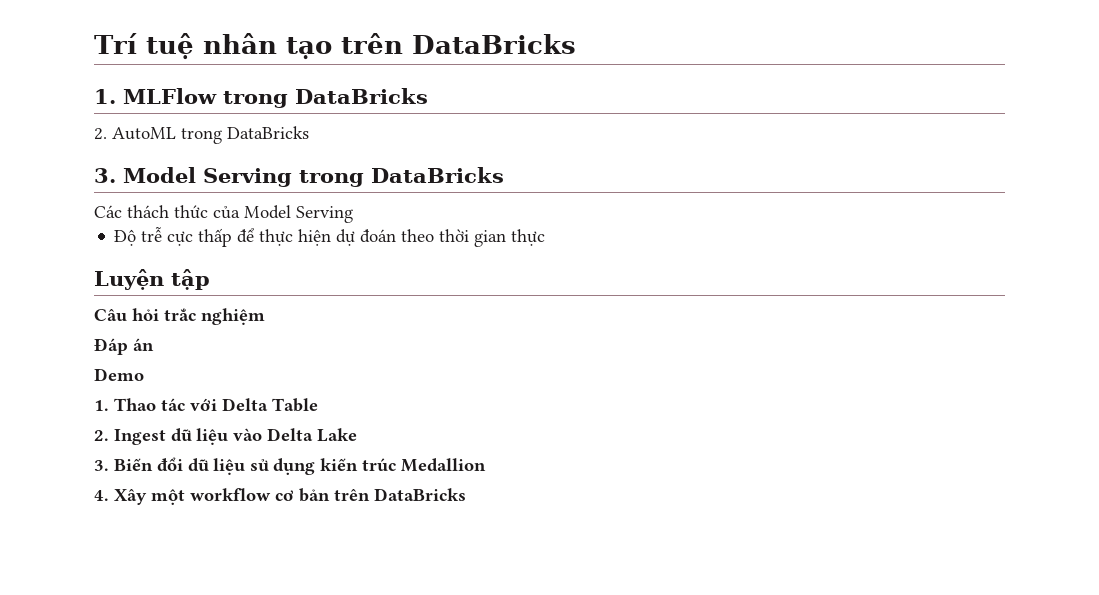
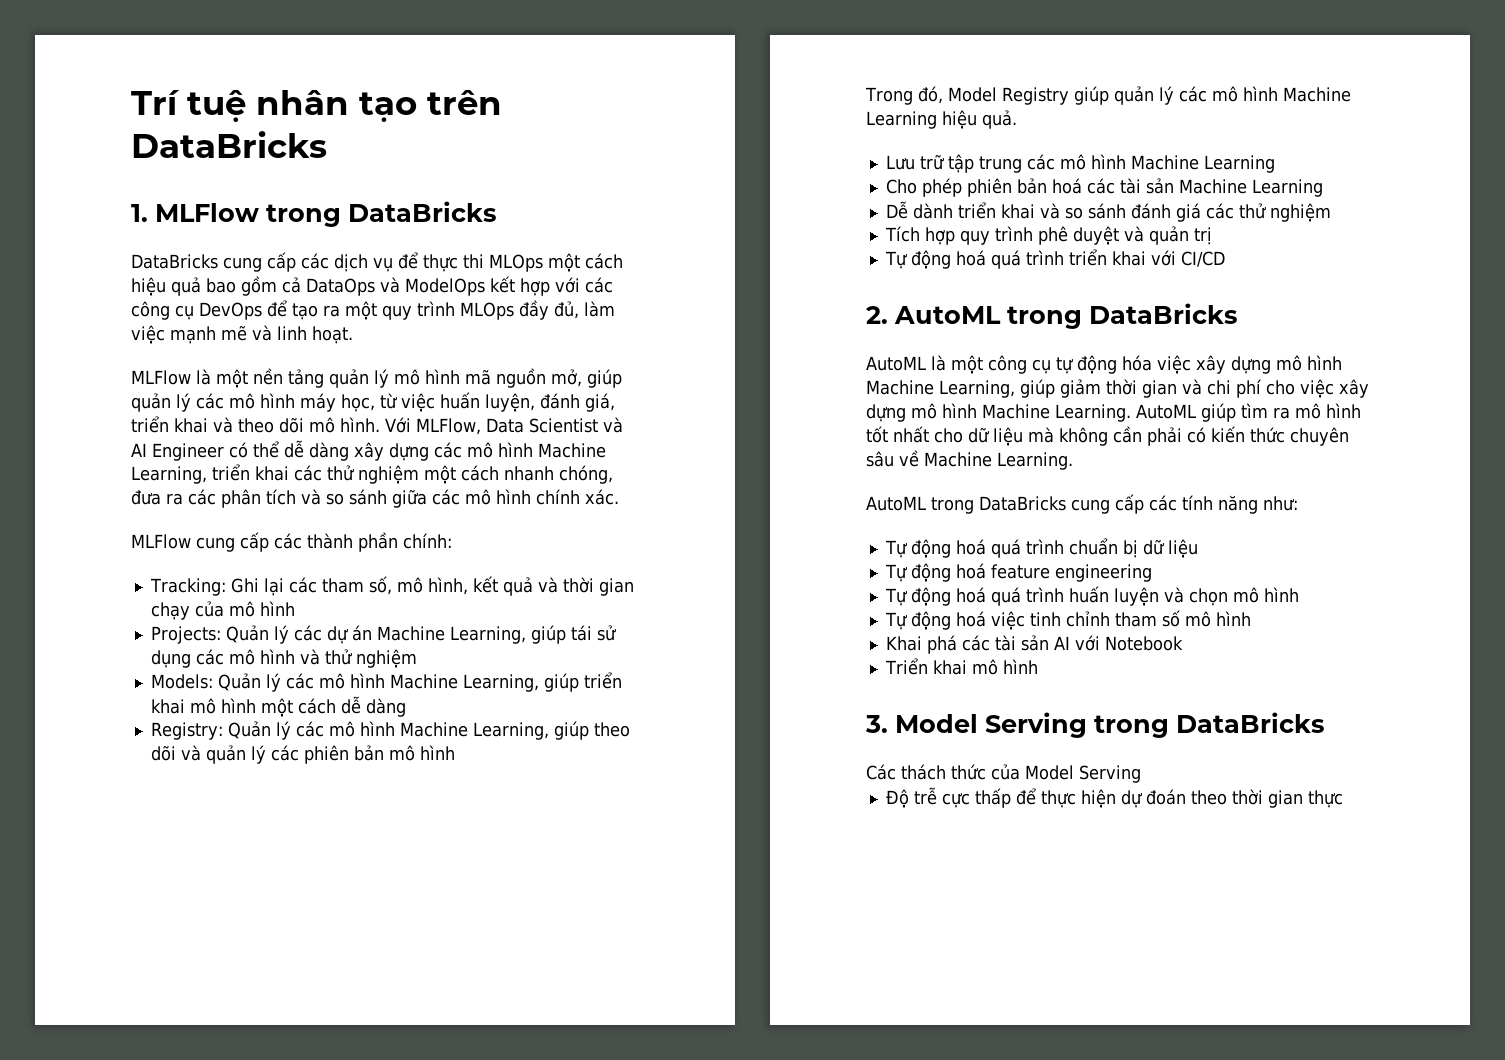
[94,126,309,144] 2. AutoML trong DataBricks -> [131,252,623,272] [131,276,613,296] [131,300,615,320] [131,325,353,344] [131,368,622,388] [131,392,615,412] [131,416,623,435] [131,440,606,461] [131,464,613,484] [131,489,619,508] [131,532,452,552] [149,576,634,596] [150,601,295,620] [150,625,616,644] [150,649,417,668] [150,672,622,692] [150,696,406,717] [150,721,630,740] [150,745,455,764] [865,86,1351,105] [866,110,1017,129] [885,154,1275,173] [885,178,1323,197] [885,201,1331,222] [884,226,1212,245] [884,249,1225,269] [866,303,1238,329] [866,355,1342,374] [866,379,1369,398] [866,403,1361,422] [866,426,1349,446] [866,450,1073,470] [866,494,1298,514] [884,538,1198,558] [884,563,1152,582] [884,586,1299,606] [884,610,1251,630] [885,635,1183,654] [884,658,1038,675] DataBricks cung cấp các dịch vụ để thực thi MLOps một cách hiệu quả bao gồm cả DataOps và ModelOps kết hợp với các công cụ DevOps để tạo ra một quy trình MLOps đầy đủ, làm việc mạnh mẽ và linh hoạt. // MLFlow là một nền tảng quản lý mô hình mã nguồn mở, giúp quản lý các mô hình máy học, từ việc huấn luyện, đánh giá, triển khai và theo dõi mô hình. Với MLFlow, Data Scientist và AI Engineer có thể dễ dàng xây dựng các mô hình Machine Learning, triển khai các thử nghiệm một cách nhanh chóng, đưa ra các phân tích và so sánh giữa các mô hình chính xác. // MLFlow cung cấp các thành phần chính: // Tracking: Ghi lại các tham số, mô hình, kết quả và thời gian chạy của mô hình // Projects: Quản lý các dự án Machine Learning, giúp tái sử dụng các mô hình và thử nghiệm // Models: Quản lý các mô hình Machine Learning, giúp triển khai mô hình một cách dễ dàng // Registry: Quản lý các mô hình Machine Learning, giúp theo dõi và quản lý các phiên bản mô hình // Trong đó, Model Registry giúp quản lý các mô hình Machine Learning hiệu quả. // Lưu trữ tập trung các mô hình Machine Learning // Cho phép phiên bản hoá các tài sản Machine Learning // Dễ dành triển khai và so sánh đánh giá các thử nghiệm // Tích hợp quy trình phê duyệt và quản trị // Tự động hoá quá trình triển khai với CI/CD // 2. AutoML trong DataBricks // AutoML là một công cụ tự động hóa việc xây dựng mô hình Machine Learning, giúp giảm thời gian và chi phí cho việc xây dựng mô hình Machine Learning. AutoML giúp tìm ra mô hình tốt nhất cho dữ liệu mà không cần phải có kiến thức chuyên sâu về Machine Learning. // AutoML trong DataBricks cung cấp các tính năng như: // Tự động hoá quá trình chuẩn bị dữ liệu // Tự động hoá feature engineering // Tự động hoá quá trình huấn luyện và chọn mô hình // Tự động hoá việc tinh chỉnh tham số mô hình // Khai phá các tài sản AI với Notebook // Triển khai mô hình
[94,269,210,290] [94,308,265,325] [94,338,154,355] [94,368,144,381] [94,398,318,412] [94,428,357,445] [94,457,486,475] [94,488,466,505] // Luyện tập // Câu hỏi trắc nghiệm // Đáp án // Demo // 1. Thao tác với Delta Table // 2. Ingest dữ liệu vào Delta Lake // 3. Biến đổi dữ liệu sử dụng kiến trúc Medallion // 4. Xây một workflow cơ bản trên DataBricks -> (1343, 799) none

